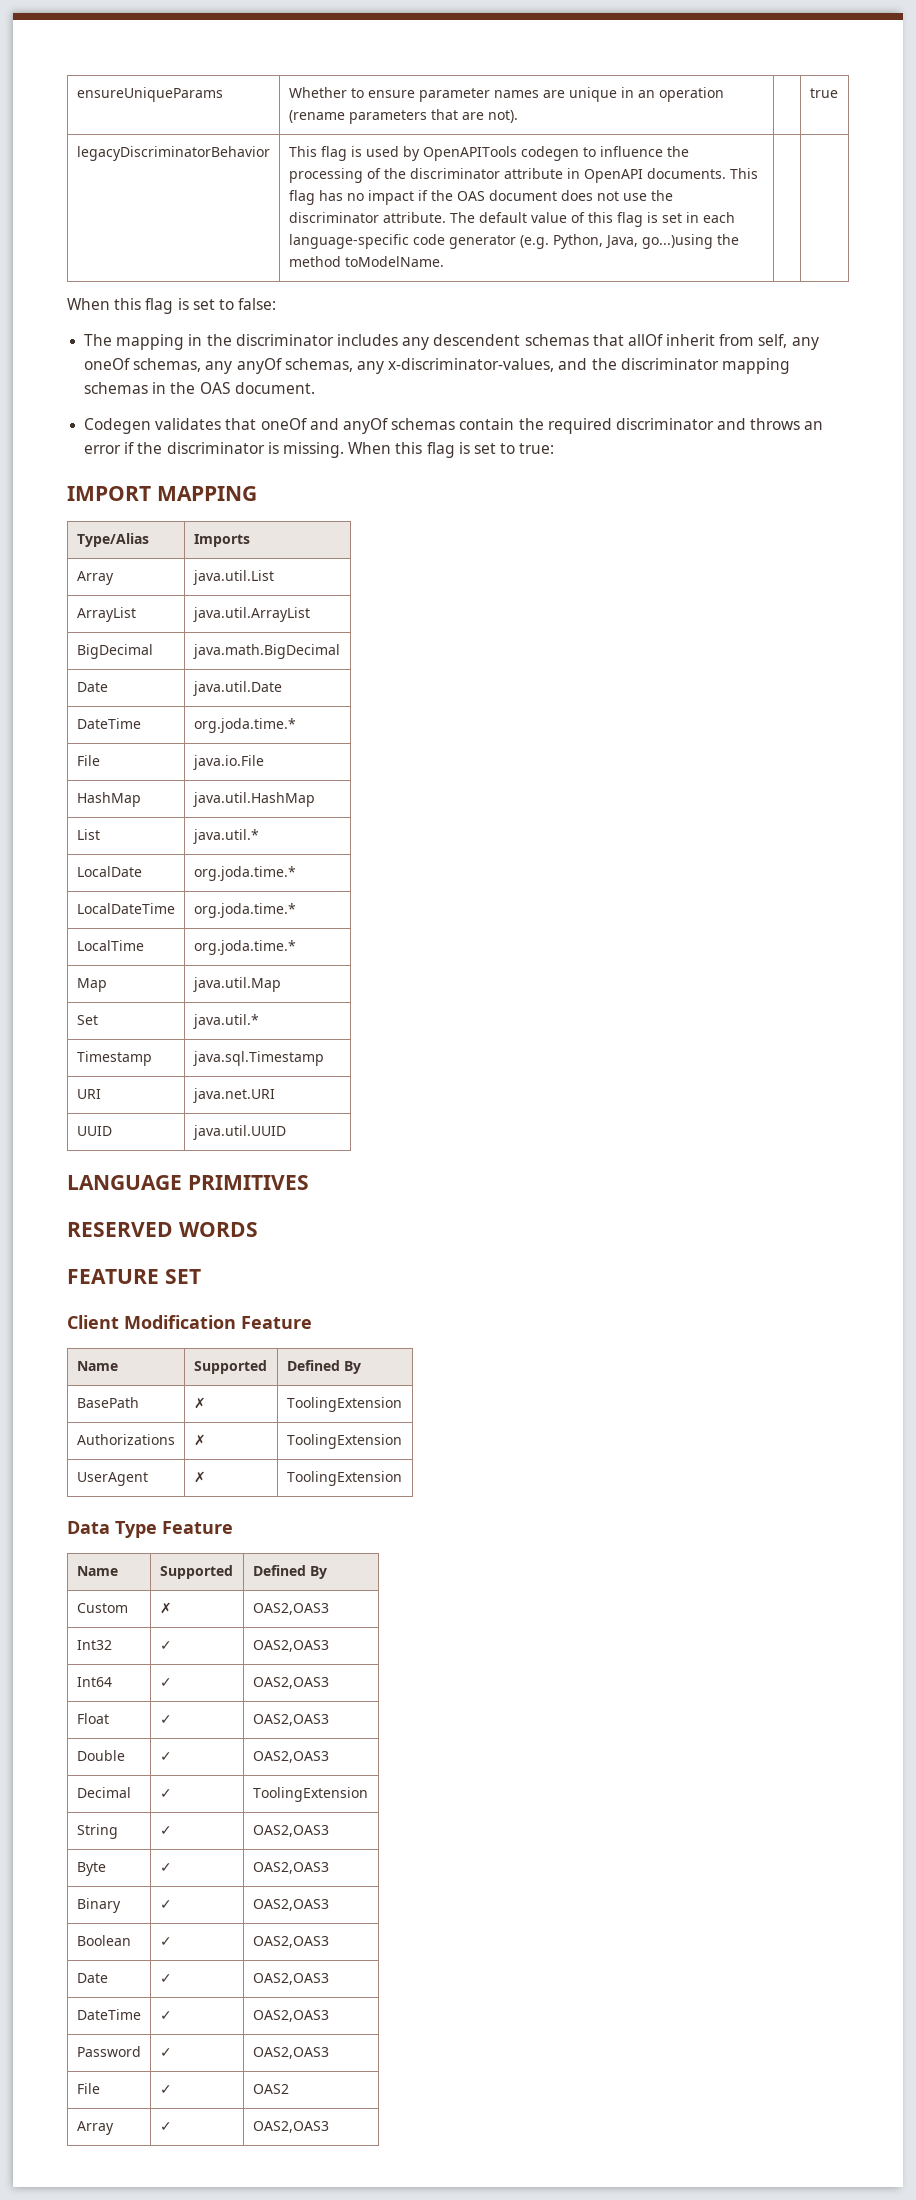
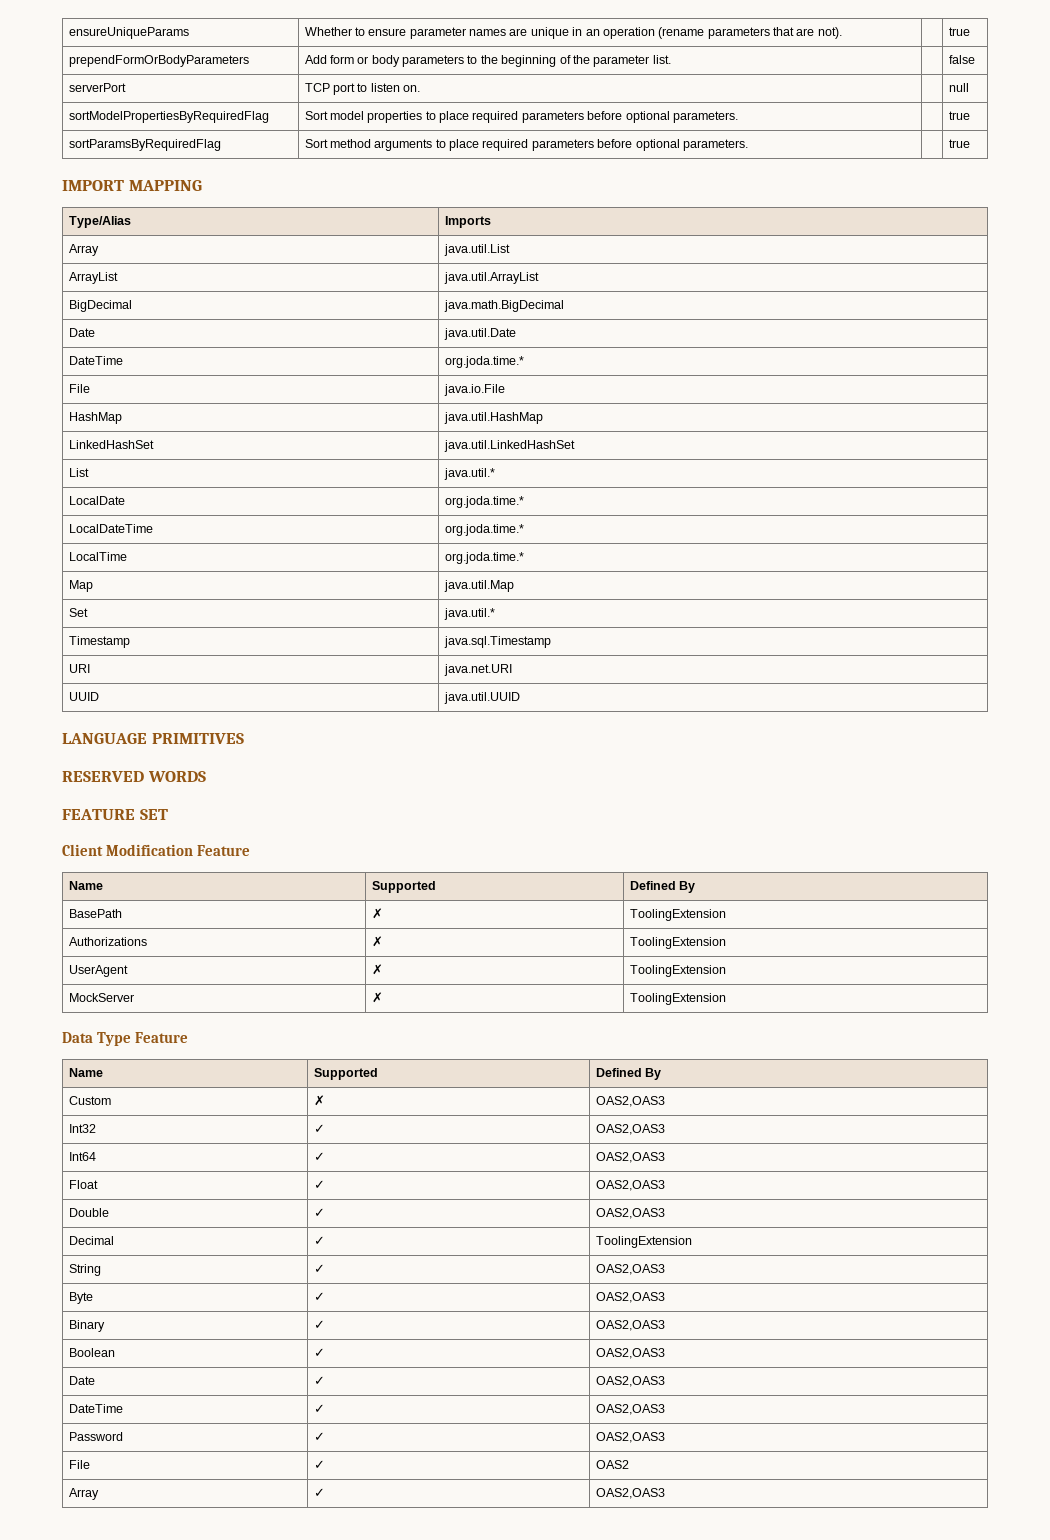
[76,146,270,161] [288,146,689,161] [288,168,758,183] [288,190,673,205] [288,212,735,227] [288,234,739,249] [288,256,444,267] [67,298,277,314] [84,334,819,350] [84,358,790,374] [84,382,315,394] [84,418,824,434] [84,442,555,458] legacyDiscriminatorBehavior | This flag is used by OpenAPITools codegen to influence the processing of the discriminator attribute in OpenAPI documents. This flag has no impact if the OAS document does not use the discriminator attribute. The default value of this flag is set in each language-specific code generator (e.g. Python, Java, go...)using the method toModelName. | | // When this flag is set to false: // The mapping in the discriminator includes any descendent schemas that allOf inherit from self, any oneOf schemas, any anyOf schemas, any x-discriminator-values, and the discriminator mapping schemas in the OAS document. // Codegen validates that oneOf and anyOf schemas contain the required discriminator and throws an error if the discriminator is missing. When this flag is set to true: -> [68,55,249,67] [304,55,671,67] [948,55,975,64] [68,83,126,92] [304,83,420,95] [948,83,969,92] [68,111,269,123] [304,111,738,123] [948,111,970,120] [68,139,221,151] [304,139,748,151] [948,139,970,148] prependFormOrBodyParameters | Add form or body parameters to the beginning of the parameter list. | | false // serverPort | TCP port to listen on. | | null // sortModelPropertiesByRequiredFlag | Sort model properties to place required parameters before optional parameters. | | true // sortParamsByRequiredFlag | Sort method arguments to place required parameters before optional parameters. | | true
(315, 799) none -> [68,440,154,449] [443,440,575,452] // LinkedHashSet | java.util.LinkedHashSet
(402, 1478) none -> [68,993,134,1002] [371,992,383,1003] [629,993,726,1005] // MockServer | ✗ | ToolingExtension

